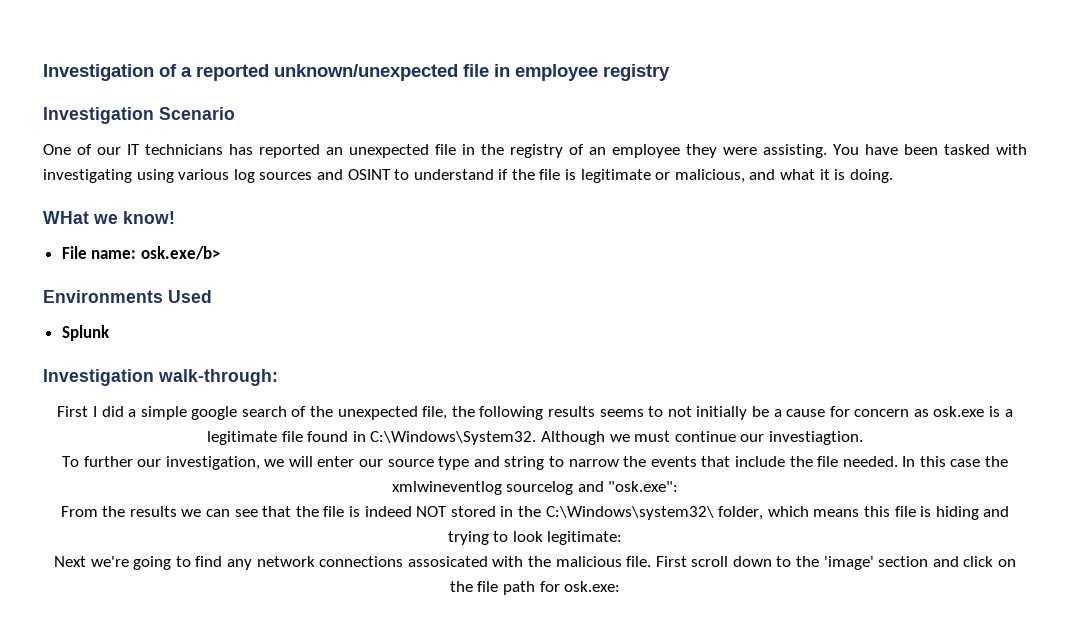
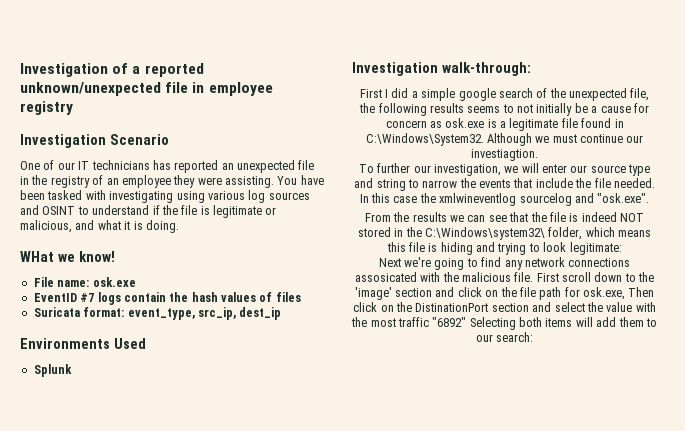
[140,246,220,260] osk.exe/b> -> [92,277,136,287] [33,292,301,305] [33,307,282,320] osk.exe // EventID #7 logs contain the hash values of files // Suricata format: event_type, src_ip, dest_ip
[608,481,679,492] "osk.exe": -> [597,193,650,203] "osk.exe".
[564,581,621,592] osk.exe: -> [583,287,655,300] [353,302,656,312] [351,317,657,330] [475,332,534,342] osk.exe, Then click on the DistinationPort section and select the value with the most traffic "6892" Selecting both items will add them to our search:

